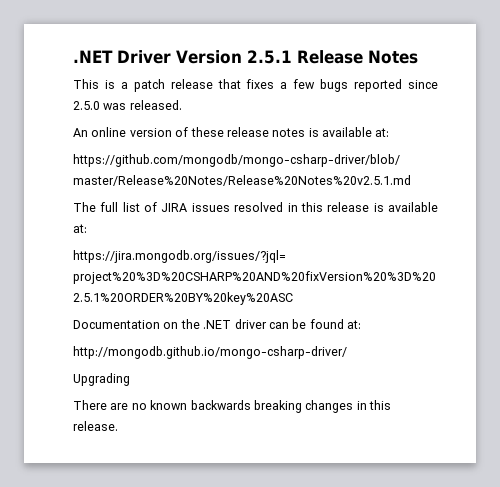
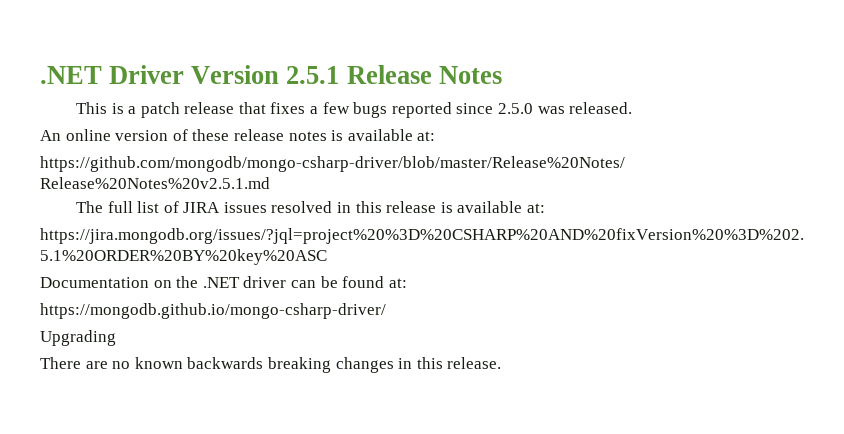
[73,346,347,359] http://mongodb.github.io/mongo-csharp-driver/ -> [40,303,386,319] https://mongodb.github.io/mongo-csharp-driver/

